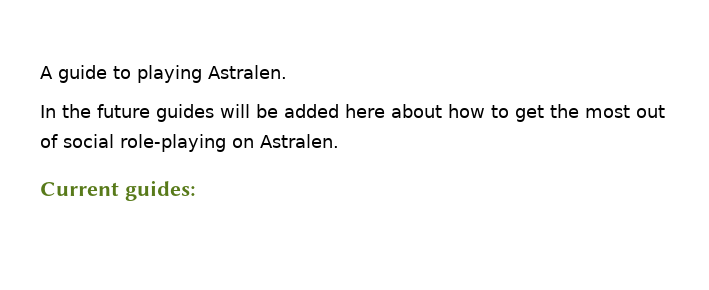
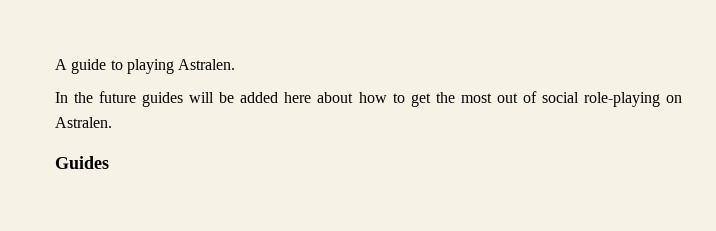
[40,180,196,201] Current guides: -> [55,156,109,169] Guides

